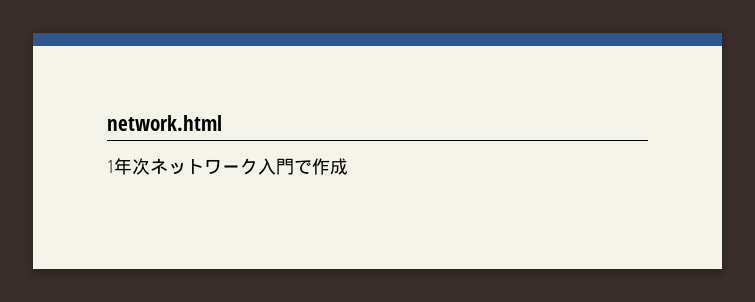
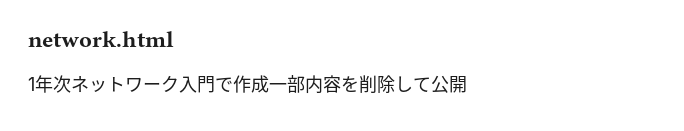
(348, 166) none -> [269,75,467,94] 一部内容を削除して公開

